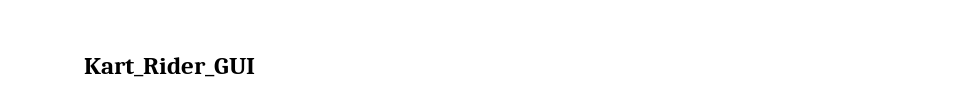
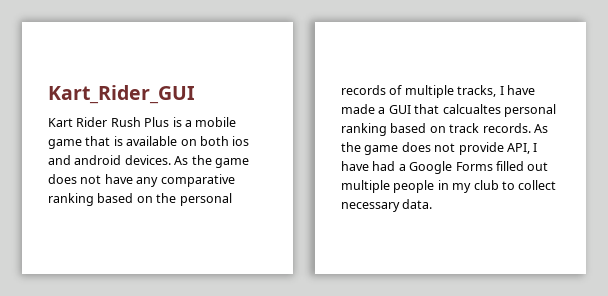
(255, 67) none -> [48,117,237,127] [48,136,250,149] [48,155,249,168] [48,174,235,187] [48,193,232,206] [341,85,535,98] [341,104,556,117] [341,123,548,136] [341,142,538,155] [341,161,549,174] [341,180,557,193] [341,199,433,212] // Kart Rider Rush Plus is a mobile game that is available on both ios and android devices. As the game does not have any comparative ranking based on the personal records of multiple tracks, I have made a GUI that calcualtes personal ranking based on track records. As the game does not provide API, I have had a Google Forms filled out multiple people in my club to collect necessary data.

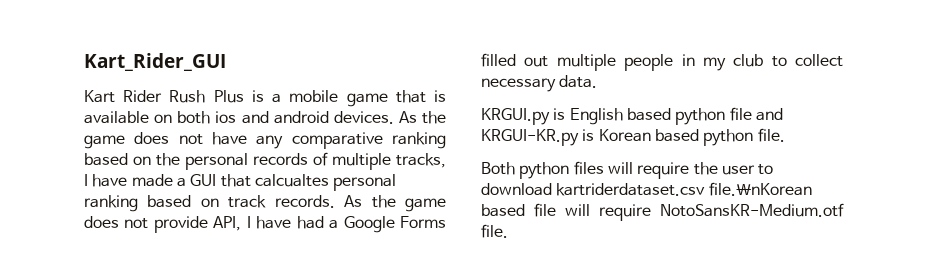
(433, 204) none -> [481,107,783,125] [481,128,785,146] [481,161,774,179] [481,182,812,196] [481,203,844,221] [481,224,508,238] // KRGUI.py is English based python file and KRGUI-KR.py is Korean based python file. // Both python files will require the user to download kartriderdataset.csv file.\nKorean based file will require NotoSansKR-Medium.otf file.

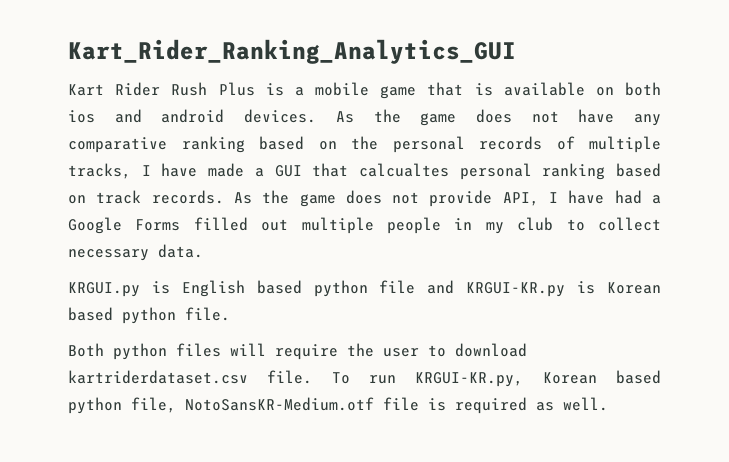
[84,53,226,71] Kart_Rider_GUI -> [68,39,516,64] Kart_Rider_Ranking_Analytics_GUI
[708,182,812,196] [481,203,844,221] [481,224,508,238] file.\nKorean based file will require NotoSansKR-Medium.otf file. -> [267,370,661,387] [68,397,608,414] file. To run KRGUI-KR.py, Korean based python file, NotoSansKR-Medium.otf file is required as well.

